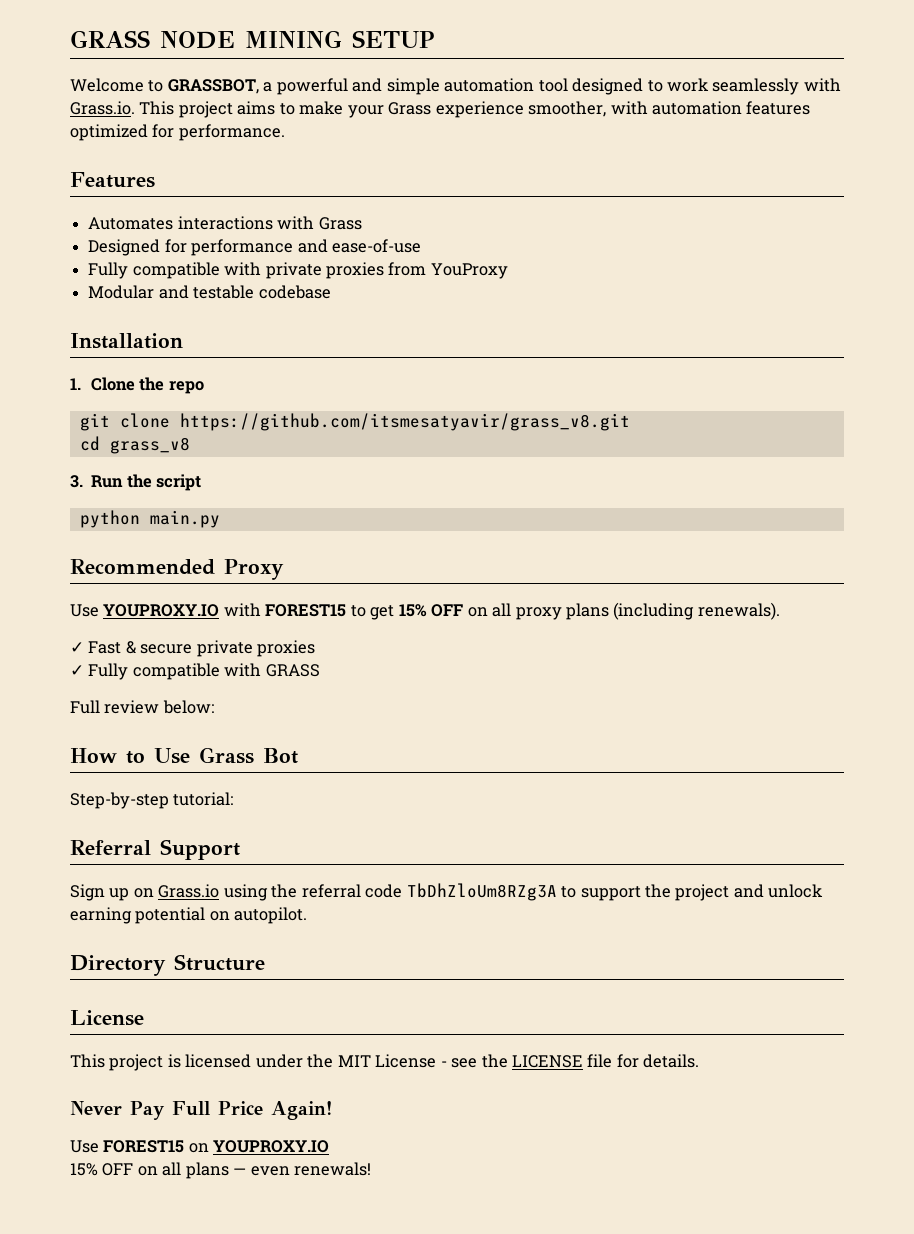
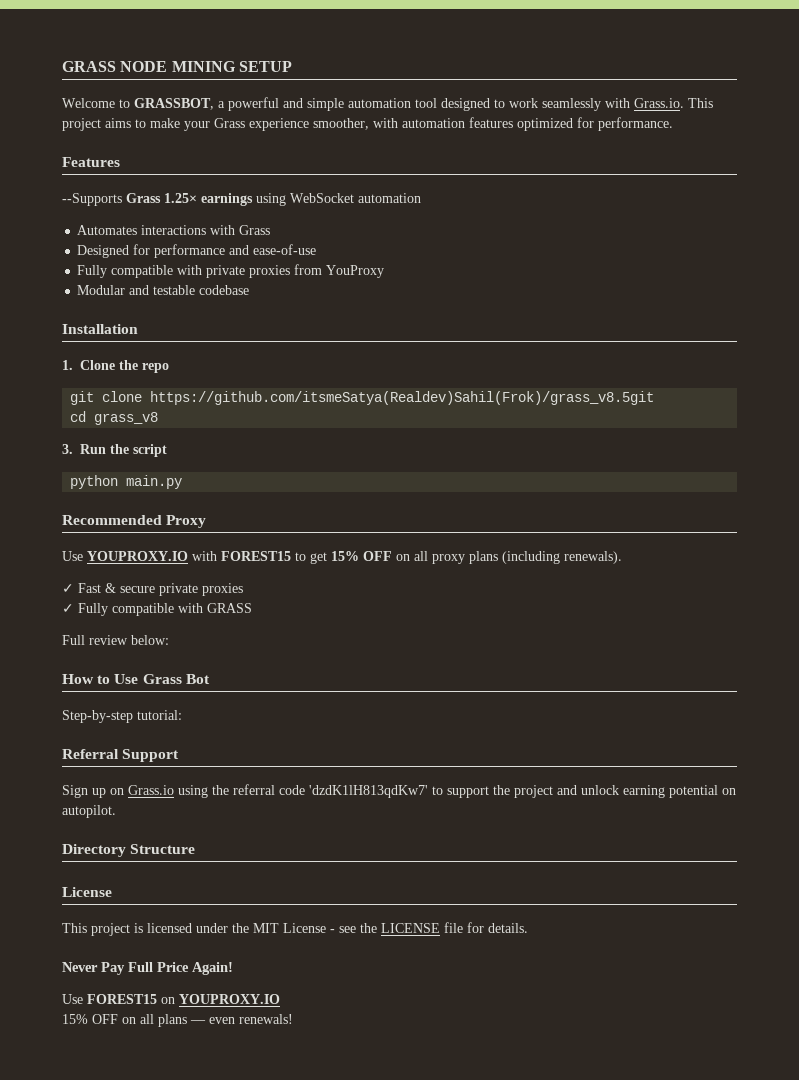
(155, 180) none -> [62,193,421,206] // --Supports Grass 1.25× earnings using WebSocket automation
[179,413,630,431] https://github.com/itsmesatyavir/grass_v8.git -> [150,391,655,405] https://github.com/itsmeSatya(Realdev)Sahil(Frok)/grass_v8.5git
[406,883,557,901] TbDhZloUm8RZg3A -> [309,785,428,798] 'dzdK1lH813qdKw7'

